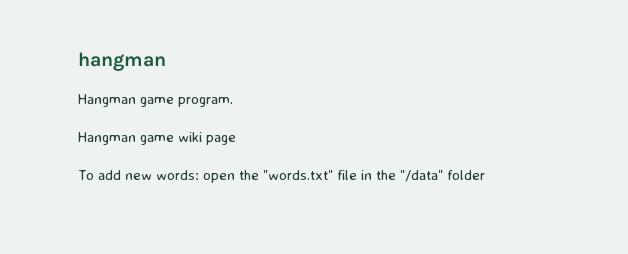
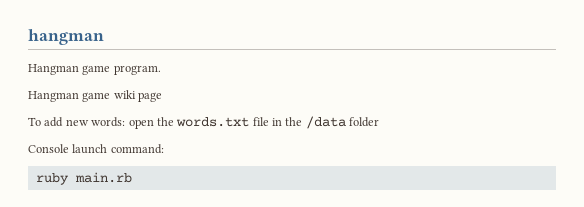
[262,170,333,180] "words.txt" -> [176,117,250,127] words.txt
[399,170,443,182] "/data" -> [305,116,346,129] /data
(485, 175) none -> [28,144,164,154] [35,172,132,185] // Console launch command: // ruby main.rb

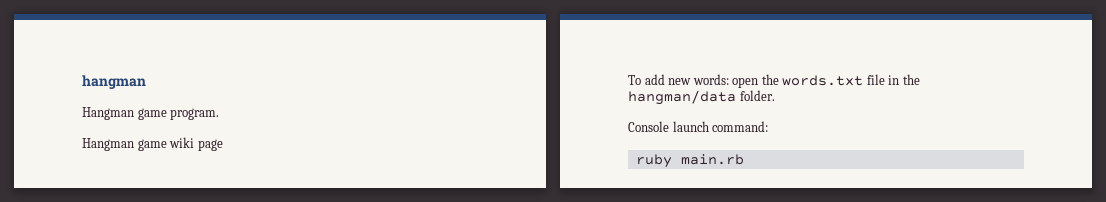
[305,116,380,129] /data folder -> [628,90,775,105] hangman/data folder.

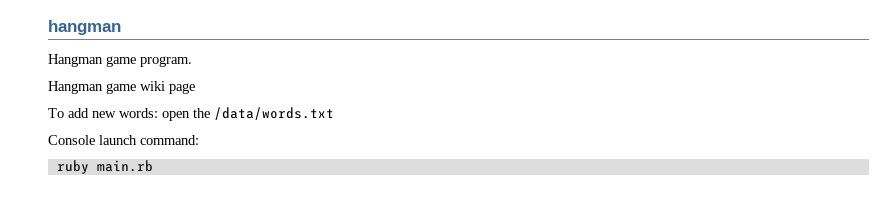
[782,74,920,86] [628,90,775,105] words.txt file in the hangman/data folder. -> [214,107,334,120] /data/words.txt

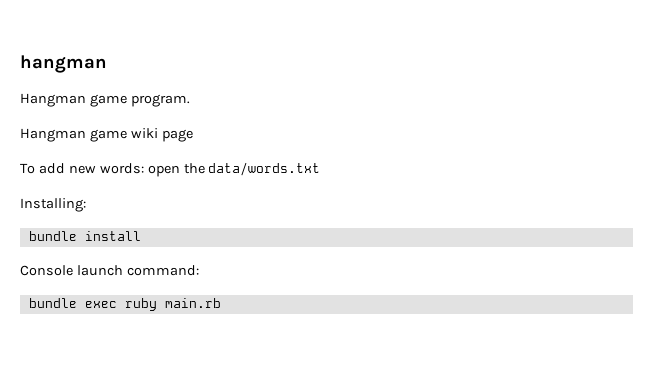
[214,107,334,120] /data/words.txt -> [208,162,321,176] [20,198,86,212] [28,231,141,241] data/words.txt // Installing: // bundle install
(199, 140) none -> [28,298,117,308] bundle exec

